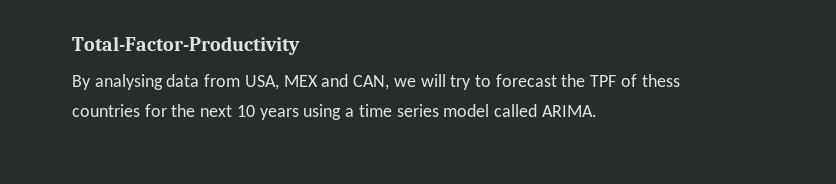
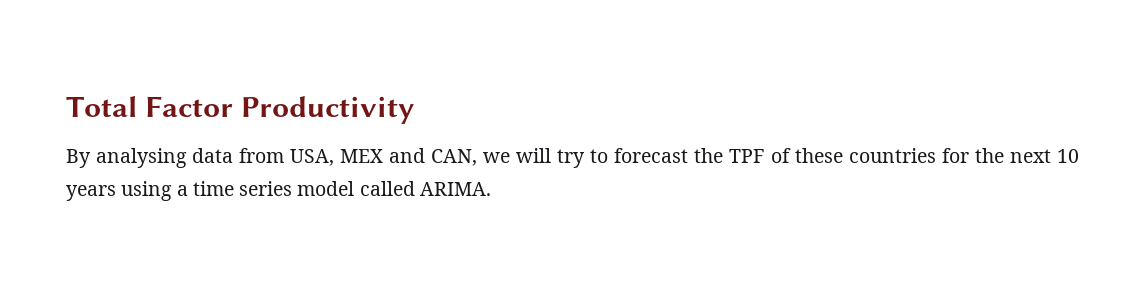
[72,36,300,55] Total-Factor-Productivity -> [66,96,415,124] Total Factor Productivity
[641,74,680,87] thess -> [795,148,843,163] these

